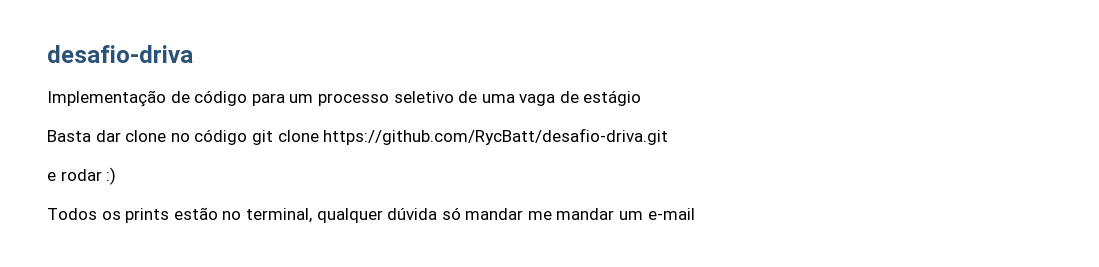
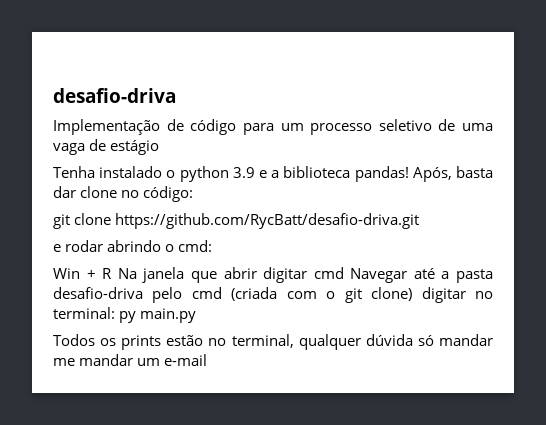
[47,130,91,142] Basta -> [53,166,493,182] Tenha instalado o python 3.9 e a biblioteca pandas! Após, basta
[194,129,248,145] código -> [143,186,194,202] código: //
[106,167,117,185] :) -> [107,240,213,252] [53,267,493,283] [53,287,494,303] [53,307,197,323] abrindo o cmd: // Win + R Na janela que abrir digitar cmd Navegar até a pasta desafio-driva pelo cmd (criada com o git clone) digitar no terminal: py main.py

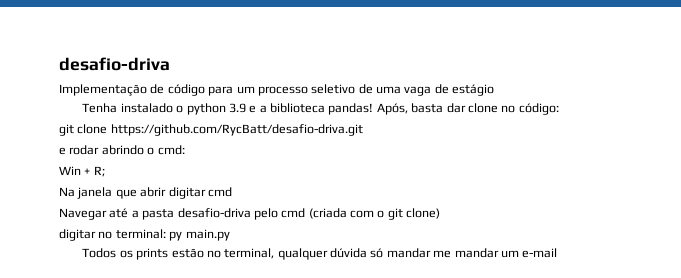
[102,268,113,279] R -> [93,166,105,177] R; //
(344, 273) none -> (232, 192) //
(413, 294) none -> (441, 213) //

